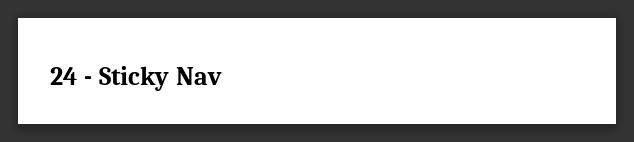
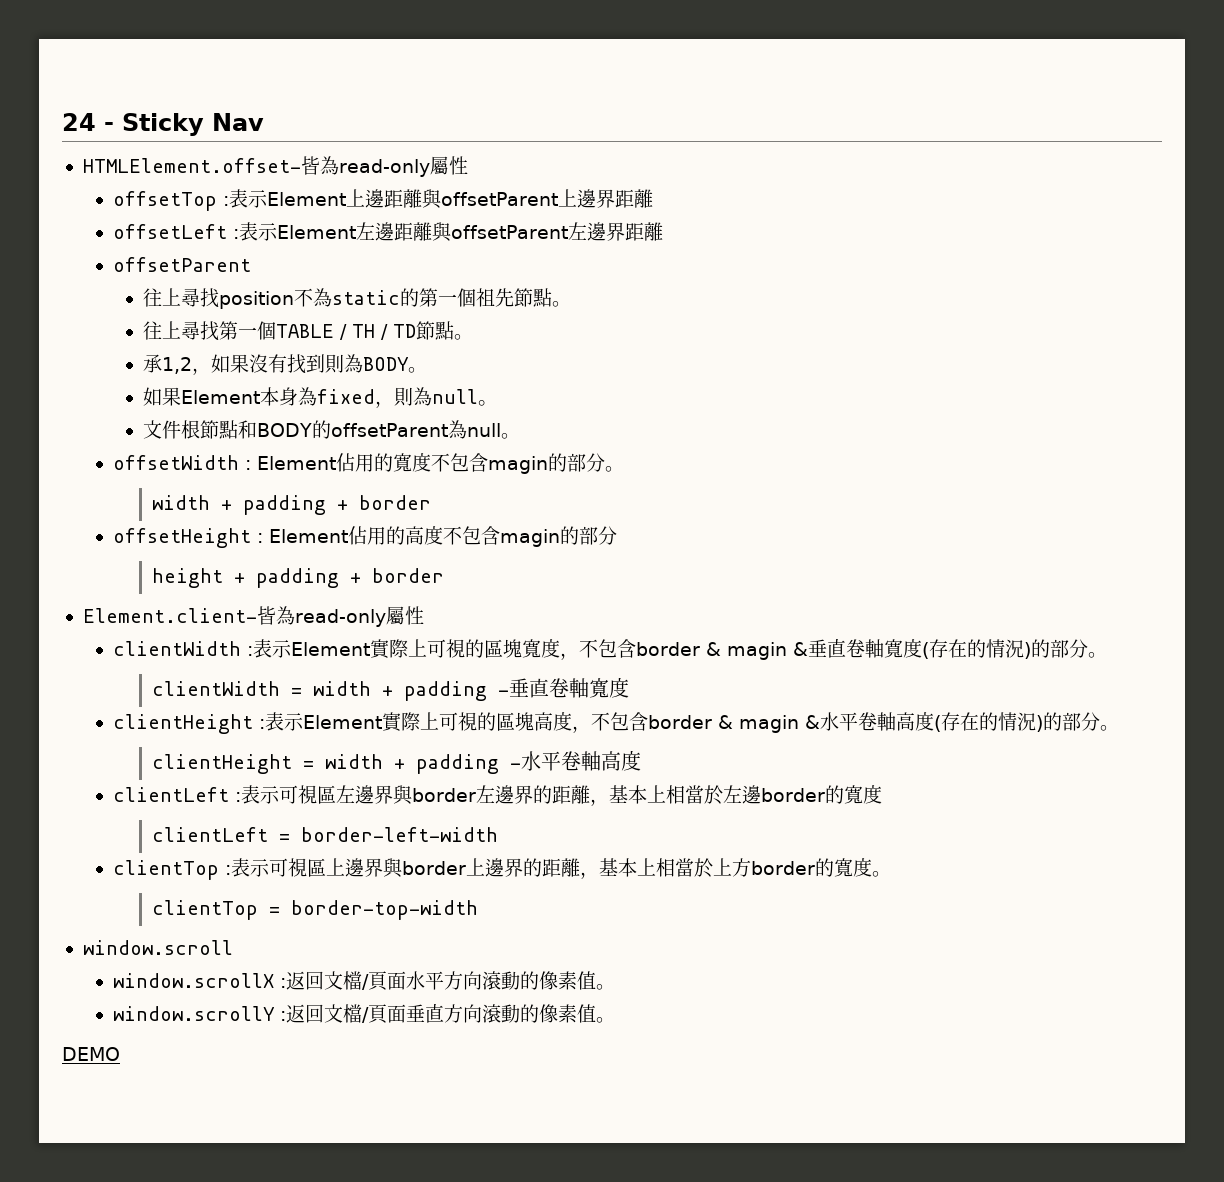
(222, 76) none -> [82,156,468,177] [112,189,653,211] [112,222,663,242] [112,257,251,272] [143,288,572,309] [143,321,474,341] [143,354,428,375] [143,387,499,408] [143,420,521,439] [112,453,624,474] [152,495,432,515] [112,526,617,548] [152,568,445,588] [82,606,424,627] [112,639,1107,660] [152,677,630,701] [112,712,1119,734] [152,750,642,774] [112,785,882,806] [152,827,499,842] [112,858,891,880] [152,900,479,920] [82,940,233,955] [112,971,615,991] [112,1004,615,1024] [62,1047,120,1061] // HTMLElement.offset-皆為read-only屬性 // offsetTop :表示Element上邊距離與offsetParent上邊界距離 // offsetLeft :表示Element左邊距離與offsetParent左邊界距離 // offsetParent // 往上尋找position不為static的第一個祖先節點。 // 往上尋找第一個TABLE / TH / TD節點。 // 承1,2，如果沒有找到則為BODY。 // 如果Element本身為fixed，則為null。 // 文件根節點和BODY的offsetParent為null。 // offsetWidth : Element佔用的寬度不包含magin的部分。 // width + padding + border // offsetHeight : Element佔用的高度不包含magin的部分 // height + padding + border // Element.client-皆為read-only屬性 // clientWidth :表示Element實際上可視的區塊寬度，不包含border & magin &垂直卷軸寬度(存在的情況)的部分。 // clientWidth = width + padding -垂直卷軸寬度 // clientHeight :表示Element實際上可視的區塊高度，不包含border & magin &水平卷軸高度(存在的情況)的部分。 // clientHeight = width + padding -水平卷軸高度 // clientLeft :表示可視區左邊界與border左邊界的距離，基本上相當於左邊border的寬度 // clientLeft = border-left-width // clientTop :表示可視區上邊界與border上邊界的距離，基本上相當於上方border的寬度。 // clientTop = border-top-width // window.scroll // window.scrollX :返回文檔/頁面水平方向滾動的像素值。 // window.scrollY :返回文檔/頁面垂直方向滾動的像素值。 // DEMO

